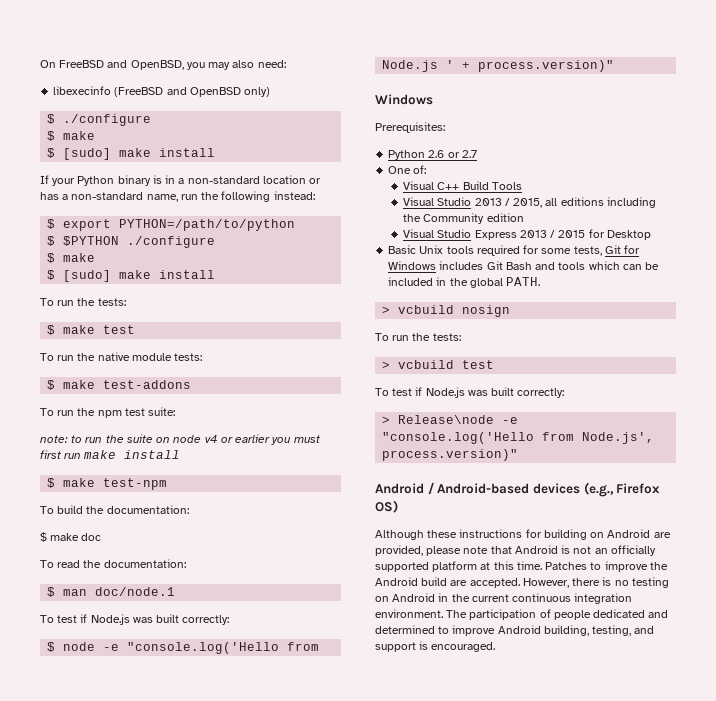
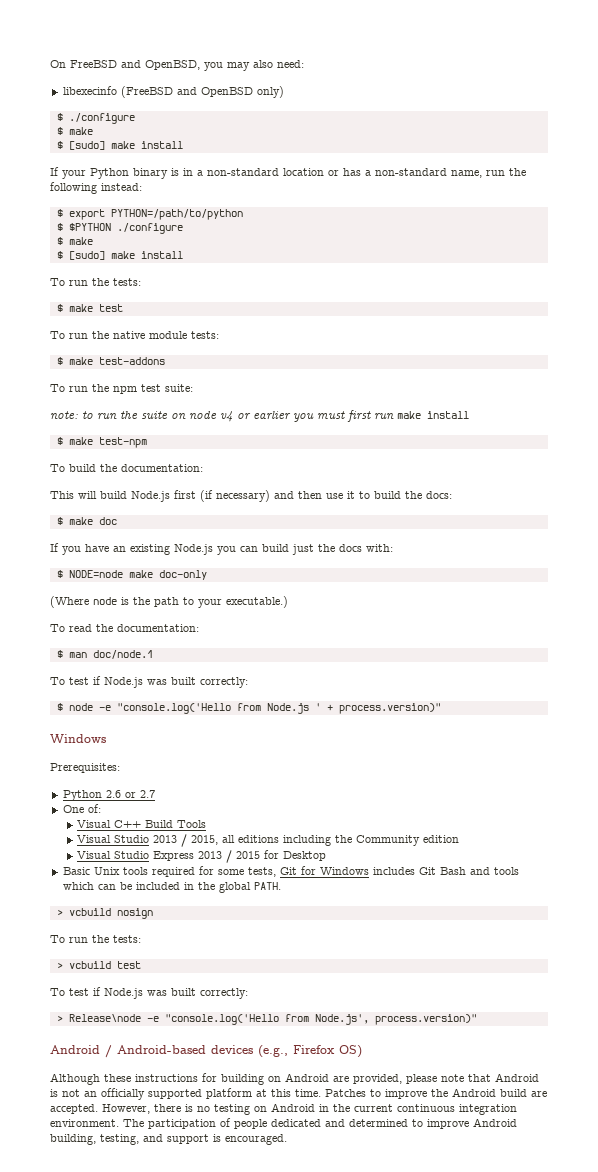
[40,532,102,542] $ make doc -> [50,490,452,502] [56,517,117,525] [50,543,393,555] [56,570,207,580] [50,596,288,608] This will build Node.js first (if necessary) and then use it to build the docs: // $ make doc // If you have an existing Node.js you can build just the docs with: // $ NODE=node make doc-only // (Where node is the path to your executable.)

